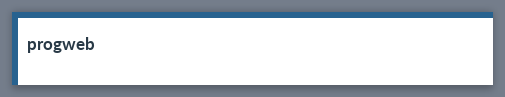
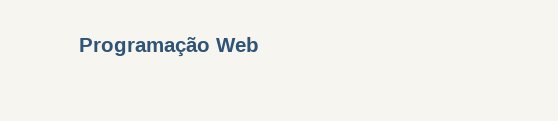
[27,37,95,53] progweb -> [79,37,259,57] Programação Web

